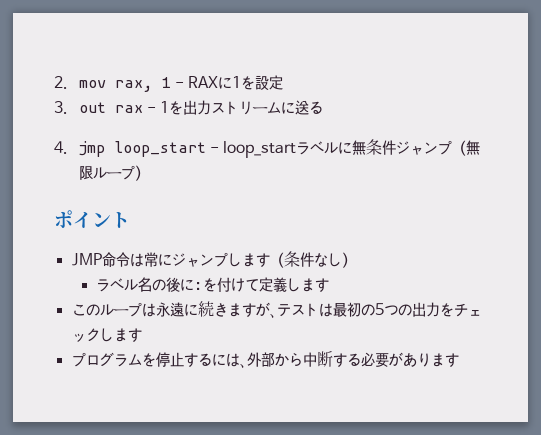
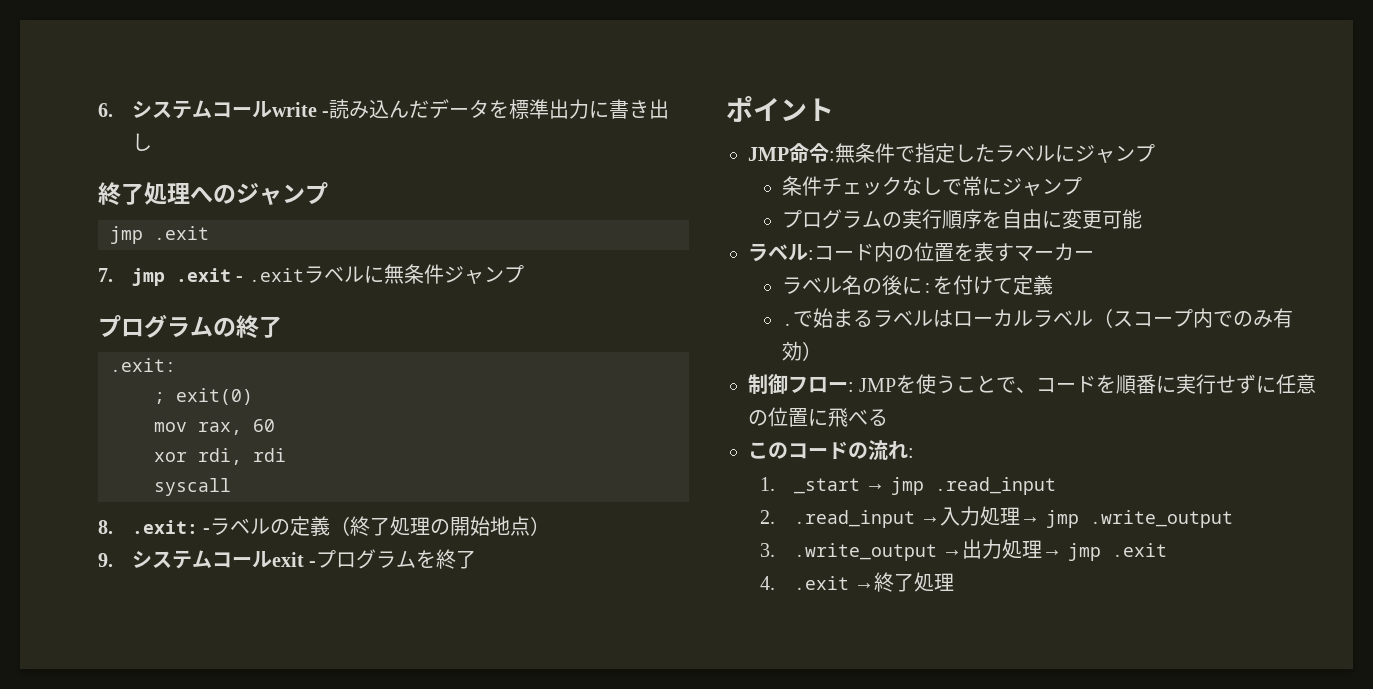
[54,75,284,92] [54,100,324,115] [54,141,297,158] 2. mov rax, 1 - RAXに1を設定 // 3. out rax - 1を出力ストリームに送る // 4. jmp loop_start - loop_start -> [98,99,670,119] [131,133,152,151] [98,182,328,205] [110,226,209,244] [98,268,304,286] 6.システムコールwrite -読み込んだデータを標準出力に書き出し // 終了処理へのジャンプ // jmp .exit // 7. jmp .exit - .exit
[452,140,481,156] [78,165,149,181] [54,210,130,228] [71,251,356,268] （無限ループ） // ポイント // JMP命令は常にジャンプします（条件なし） -> [98,314,282,338] [110,358,176,372] [154,388,253,405] [154,419,275,435] [154,448,286,465] [154,478,231,496] [98,516,551,536] [98,549,477,569] [726,96,834,122] [748,143,1155,163] [781,176,1082,196] [781,209,1142,229] [748,242,1094,262] // プログラムの終了 // .exit: // ; exit(0) // mov rax, 60 // xor rdi, rdi // syscall // 8. .exit: -ラベルの定義（終了処理の開始地点） // 9.システムコールexit -プログラムを終了 // ポイント // JMP命令:無条件で指定したラベルにジャンプ // 条件チェックなしで常にジャンプ // プログラムの実行順序を自由に変更可能 // ラベル:コード内の位置を表すマーカー
[287,278,330,292] [71,301,482,318] [71,328,142,342] [71,351,459,368] します // このループは永遠に続きますが、テストは最初の5つの出力をチェックします // プログラムを停止するには、外部から中断する必要があります -> [781,308,1293,328] [781,341,822,361] [748,374,1317,394] [748,407,888,427] [748,440,914,461] [759,477,1056,495] [759,506,1233,528] [759,539,1167,561] [759,572,955,592] // .で始まるラベルはローカルラベル（スコープ内でのみ有効） // 制御フロー: JMPを使うことで、コードを順番に実行せずに任意の位置に飛べる // このコードの流れ: // 1. _start → jmp .read_input // 2. .read_input →入力処理→ jmp .write_output // 3. .write_output →出力処理→ jmp .exit // 4. .exit →終了処理

